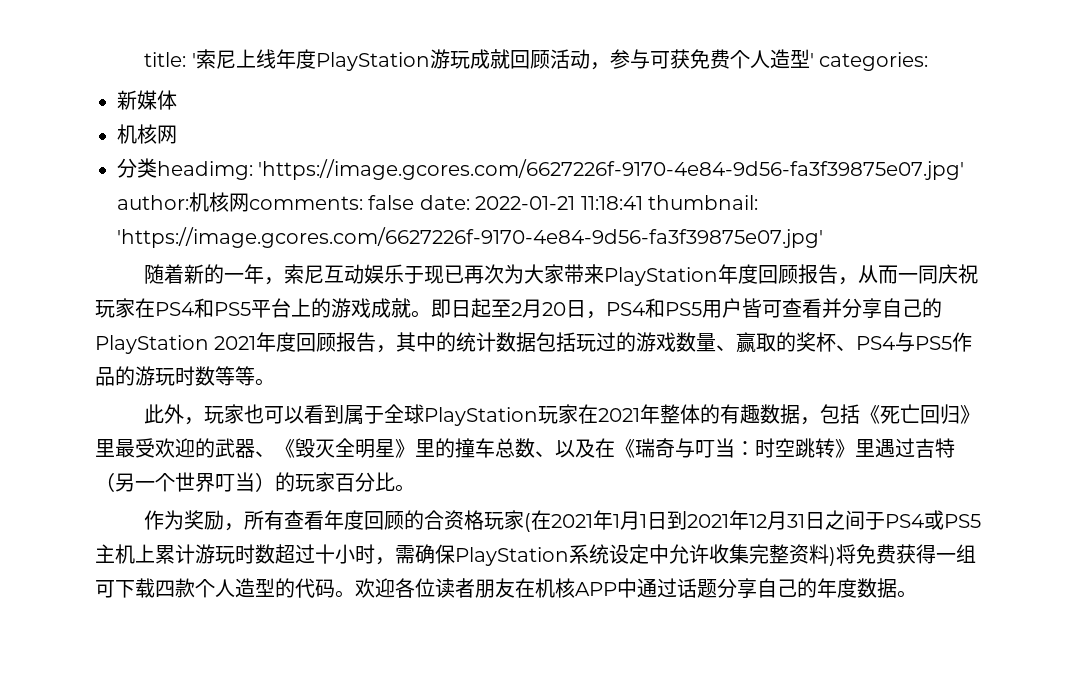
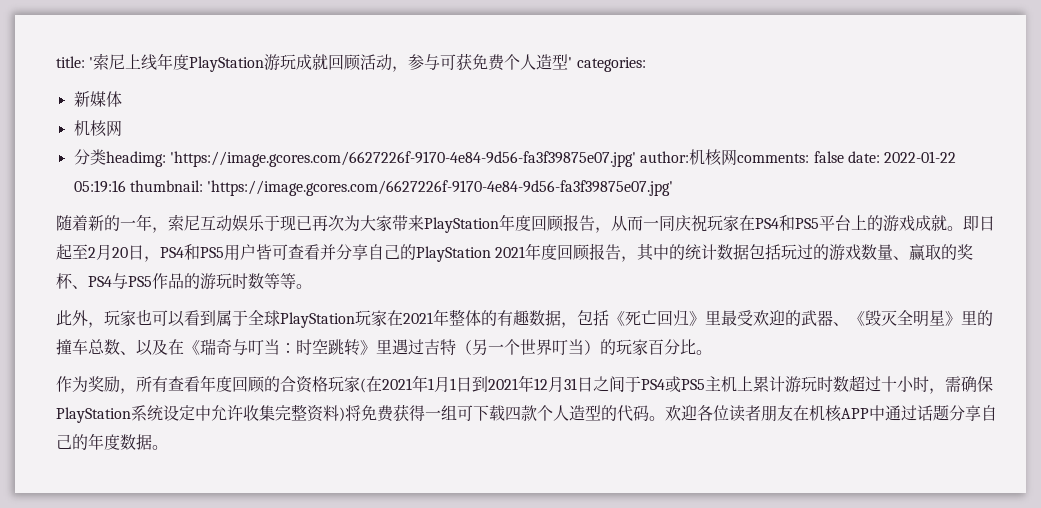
[475,196,643,210] 2022-01-21 11:18:41 -> [884,151,957,163] [73,180,126,193] 2022-01-22 05:19:16

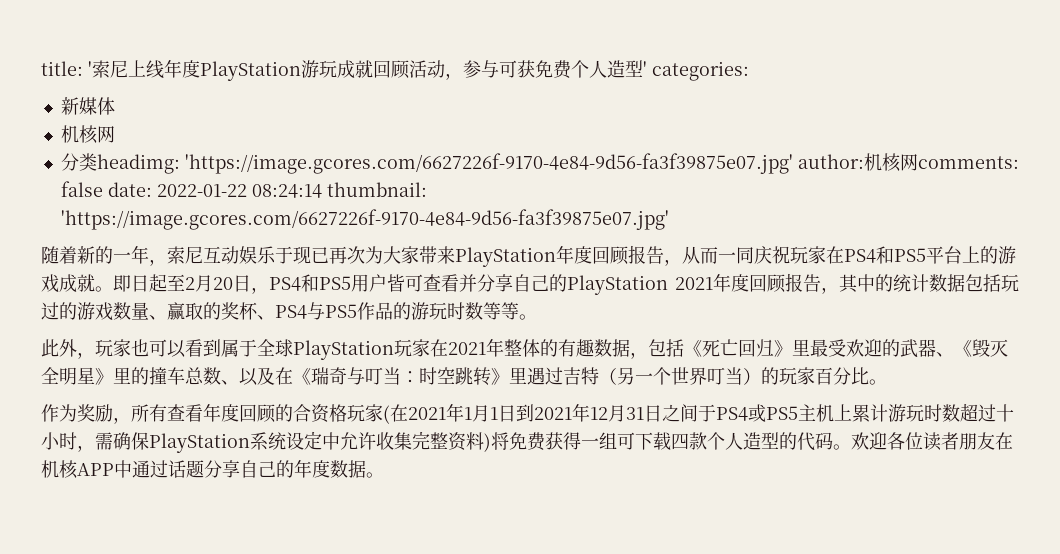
[73,180,126,193] 05:19:16 -> [251,184,322,198] 08:24:14

